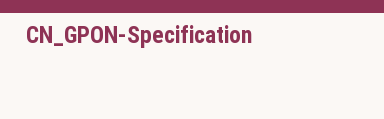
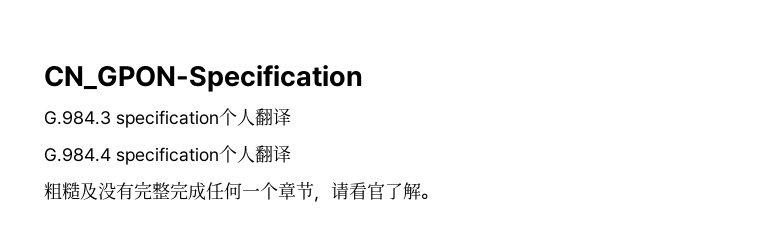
(252, 36) none -> [44,108,291,128] [44,145,291,165] [44,181,438,202] // G.984.3 specification个人翻译 // G.984.4 specification个人翻译 // 粗糙及没有完整完成任何一个章节，请看官了解。

